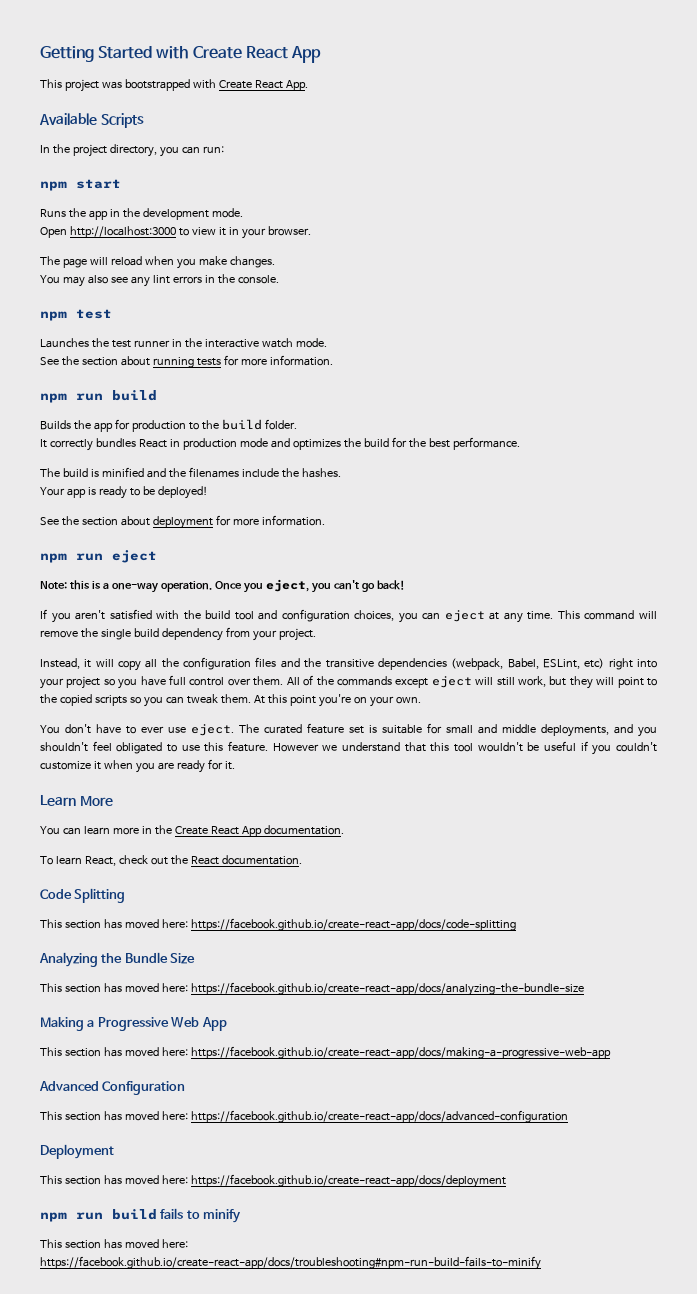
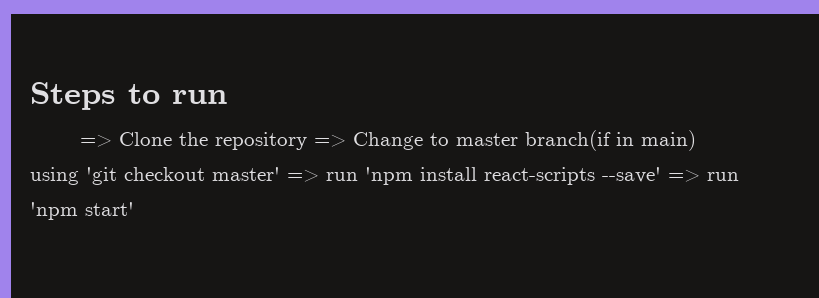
[40,46,321,63] [40,79,308,92] [39,113,144,128] [40,144,224,157] [40,179,121,191] [40,208,243,220] [40,226,311,239] [40,256,275,269] [40,274,279,287] [40,309,112,321] [40,338,327,348] [40,355,333,368] [40,390,157,403] [40,419,297,432] [40,437,520,451] [40,467,341,478] [40,486,208,499] [40,515,325,529] [40,550,157,563] [40,579,405,593] [40,609,658,623] [40,627,316,641] [40,657,658,671] [40,675,657,689] [40,694,421,707] [40,723,657,737] [40,741,657,755] [40,759,235,773] [40,795,113,806] [40,825,344,837] [40,855,302,866] [40,888,126,903] [40,918,516,931] [39,952,196,967] [40,982,584,996] [40,1017,227,1031] [40,1046,611,1059] [39,1081,186,1095] [40,1110,568,1123] [40,1144,114,1159] [40,1174,506,1188] [40,1208,242,1223] [40,1239,188,1249] [40,1256,541,1270] Getting Started with Create React App // This project was bootstrapped with Create React App. // Available Scripts // In the project directory, you can run: // npm start // Runs the app in the development mode. // Open http://localhost:3000 to view it in your browser. // The page will reload when you make changes. // You may also see any lint errors in the console. // npm test // Launches the test runner in the interactive watch mode. // See the section about running tests for more information. // npm run build // Builds the app for production to the build folder. // It correctly bundles React in production mode and optimizes the build for the best performance. // The build is minified and the filenames include the hashes. // Your app is ready to be deployed! // See the section about deployment for more information. // npm run eject // Note: this is a one-way operation. Once you eject, you can't go back! // If you aren't satisfied with the build tool and configuration choices, you can eject at any time. This command will remove the single build dependency from your project. // Instead, it will copy all the configuration files and the transitive dependencies (webpack, Babel, ESLint, etc) right into your project so you have full control over them. All of the commands except eject will still work, but they will point to the copied scripts so you can tweak them. At this point you're on your own. // You don't have to ever use eject. The curated feature set is suitable for small and middle deployments, and you shouldn't feel obligated to use this feature. However we understand that this tool wouldn't be useful if you couldn't customize it when you are ready for it. // Learn More // You can learn more in the Create React App documentation. // To learn React, check out the React documentation. // Code Splitting // This section has moved here: https://facebook.github.io/create-react-app/docs/code-splitting // Analyzing the Bundle Size // This section has moved here: https://facebook.github.io/create-react-app/docs/analyzing-the-bundle-size // Making a Progressive Web App // This section has moved here: https://facebook.github.io/create-react-app/docs/making-a-progressive-web-app // Advanced Configuration // This section has moved here: https://facebook.github.io/create-react-app/docs/advanced-configuration // Deployment // This section has moved here: https://facebook.github.io/create-react-app/docs/deployment // npm run build fails to minify // This section has moved here: https://facebook.github.io/create-react-app/docs/troubleshooting#npm-run-build-fails-to-minify -> [30,82,227,110] [79,130,696,151] [30,167,739,185] [30,202,134,220] Steps to run // => Clone the repository => Change to master branch(if in main) using 'git checkout master' => run 'npm install react-scripts --save' => run 'npm start'

